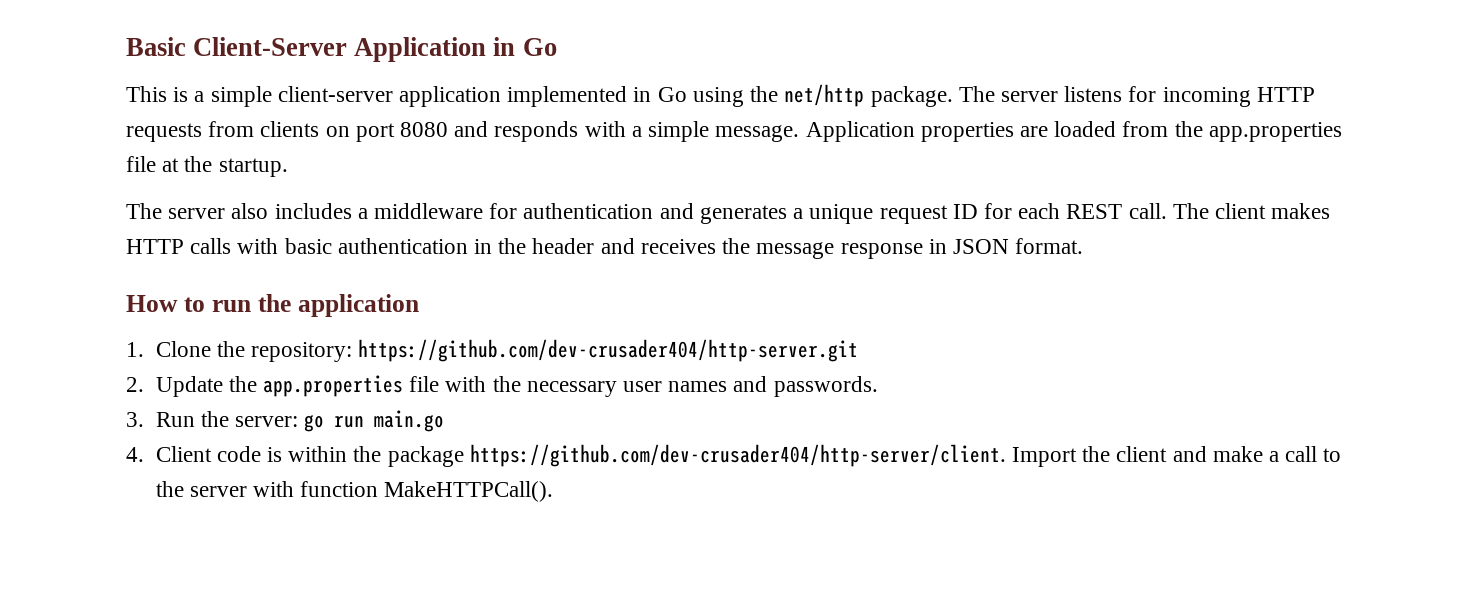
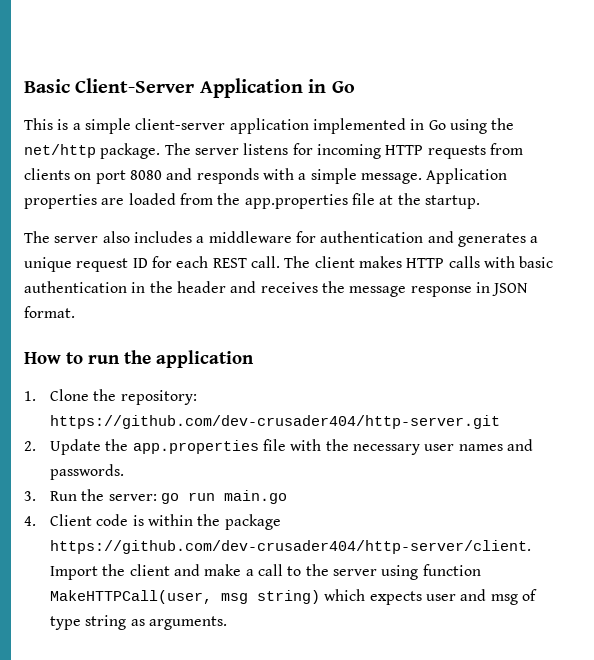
[252,481,554,502] with function MakeHTTPCall(). -> [381,564,481,580] [50,589,538,605] [50,615,228,630] using function MakeHTTPCall(user, msg string) which expects user and msg of type string as arguments.

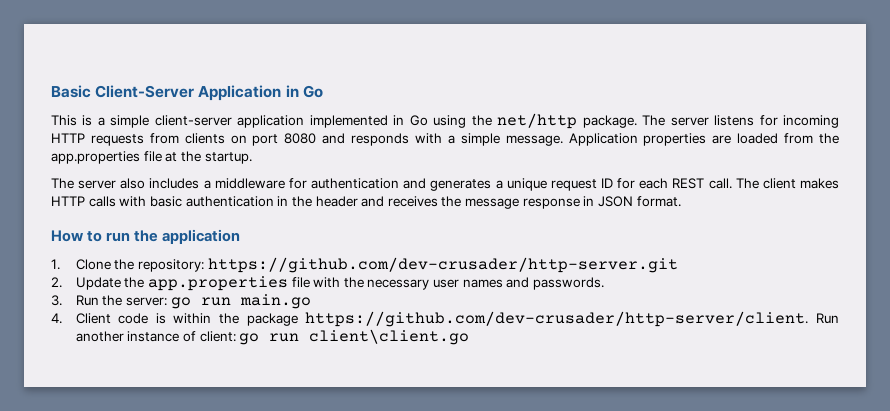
[50,415,501,429] https://github.com/dev-crusader404/http-server.git -> [207,257,678,273] https://github.com/dev-crusader/http-server.git
[50,540,532,554] [50,564,481,580] [50,589,538,605] [50,615,228,630] https://github.com/dev-crusader404/http-server/client. Import the client and make a call to the server using function MakeHTTPCall(user, msg string) which expects user and msg of type string as arguments. -> [305,311,839,327] [75,329,470,345] https://github.com/dev-crusader/http-server/client. Run another instance of client: go run client\client.go

